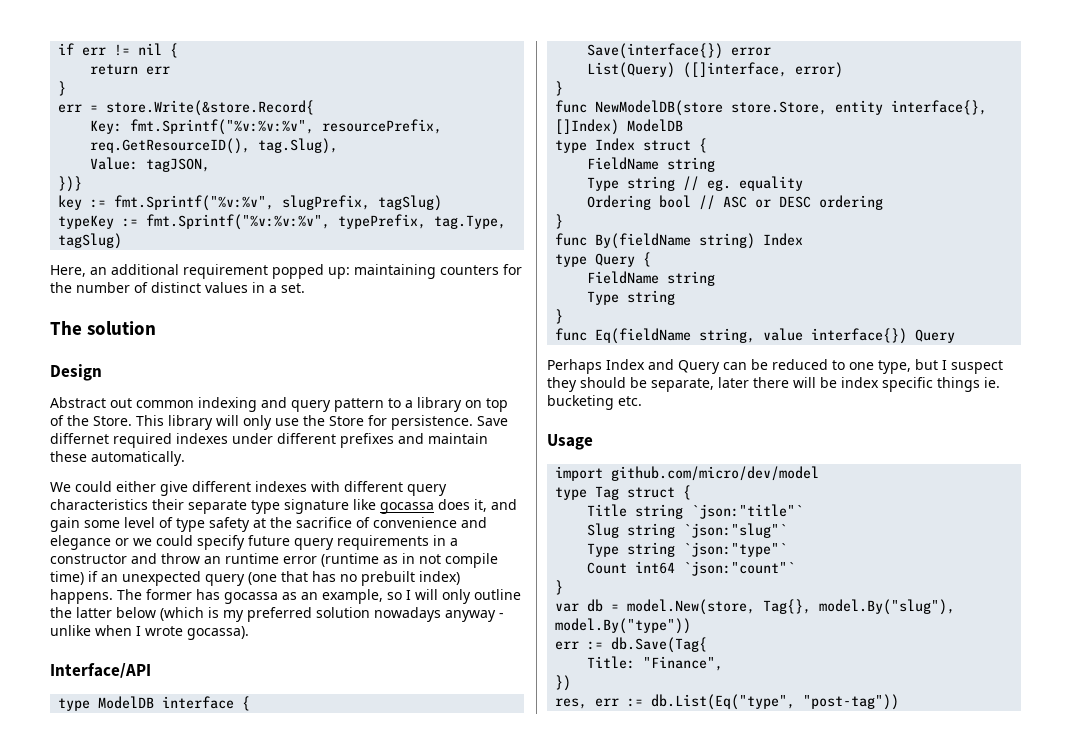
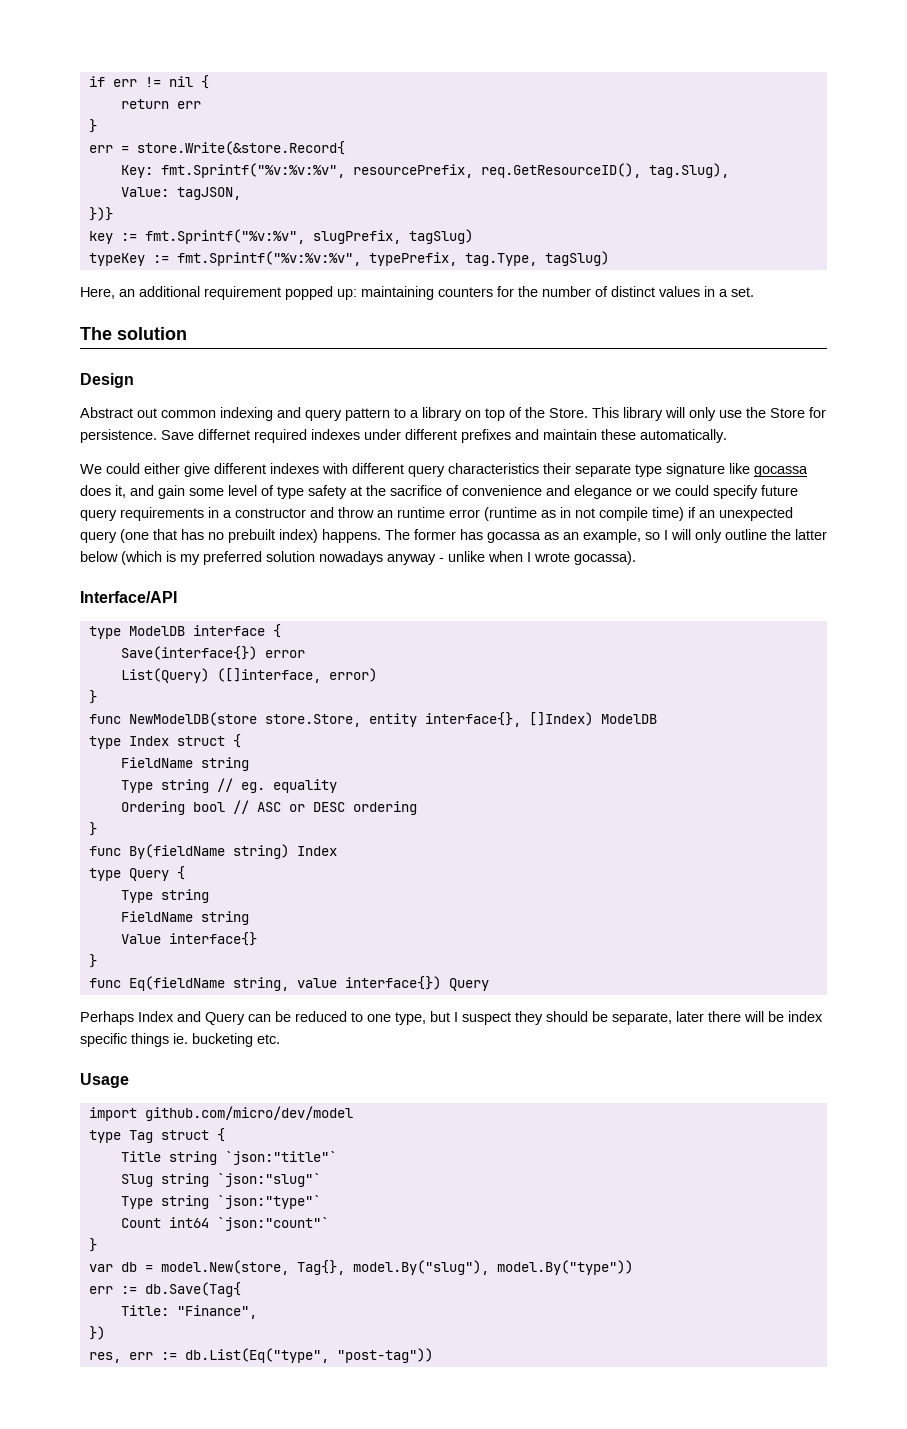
[587,271,716,286] [587,290,676,305] // FieldName string // Type string -> [120,889,209,903] [120,911,249,925] [120,932,257,946] // Type string // FieldName string // Value interface{}

